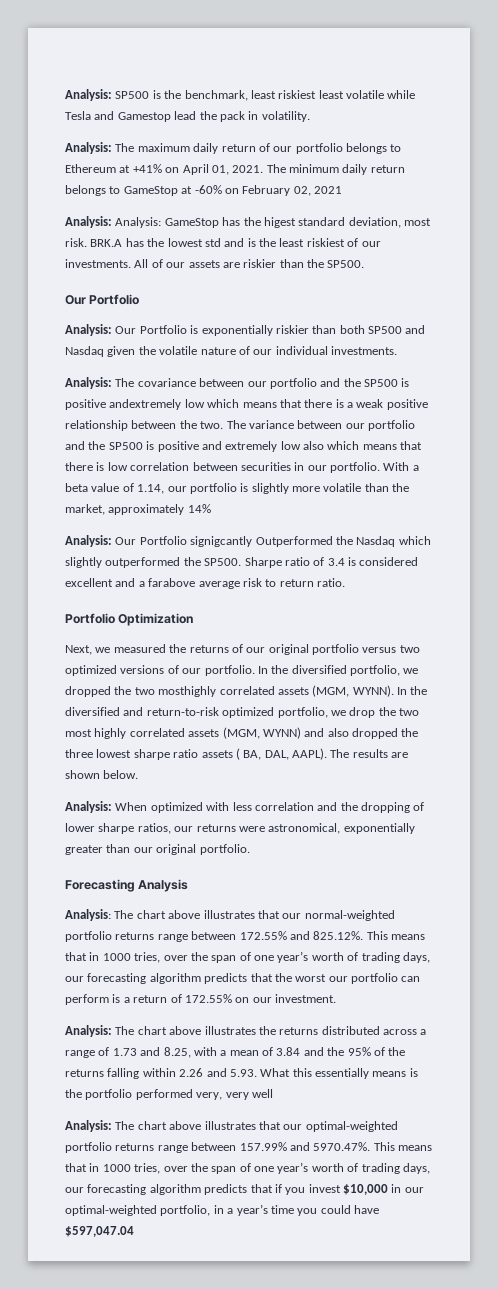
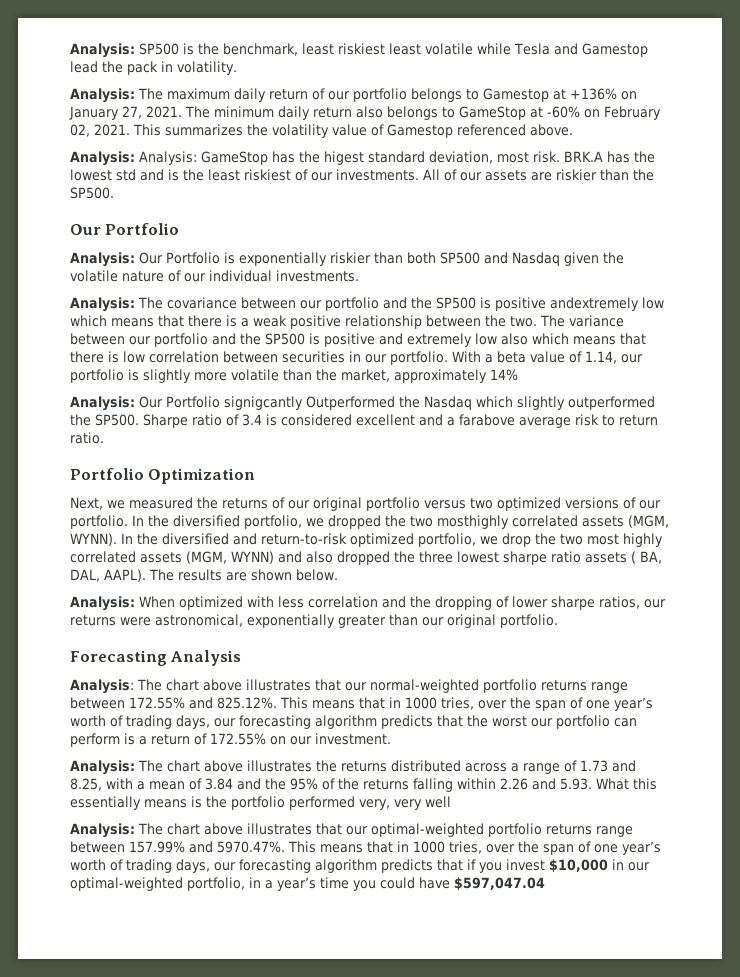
[65,164,229,175] Ethereum at +41% on April 01, -> [483,88,637,102] [69,106,142,120] Gamestop at +136% on January 27,
(405, 169) none -> [356,106,383,118] also
[314,186,342,194] 2021 -> [94,124,573,138] 2021. This summarizes the volatility value of Gamestop referenced above.

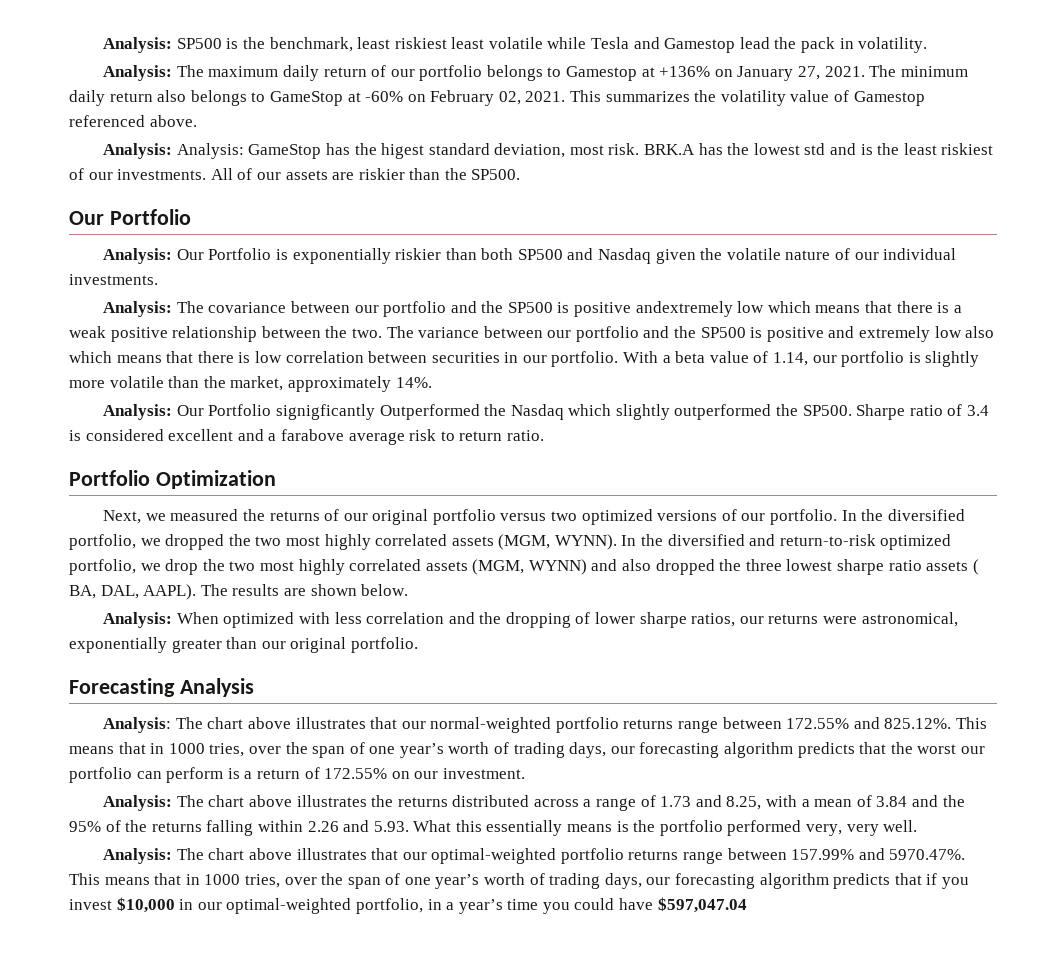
[490,369,518,381] [70,396,303,411] 14% // Analysis: Our Portfolio signigcantly -> [395,377,432,388] [103,404,375,420] 14%. // Analysis: Our Portfolio signigficantly
[437,515,509,529] mosthighly -> [285,534,371,550] most highly
[425,796,451,808] well -> [883,820,918,832] well.

